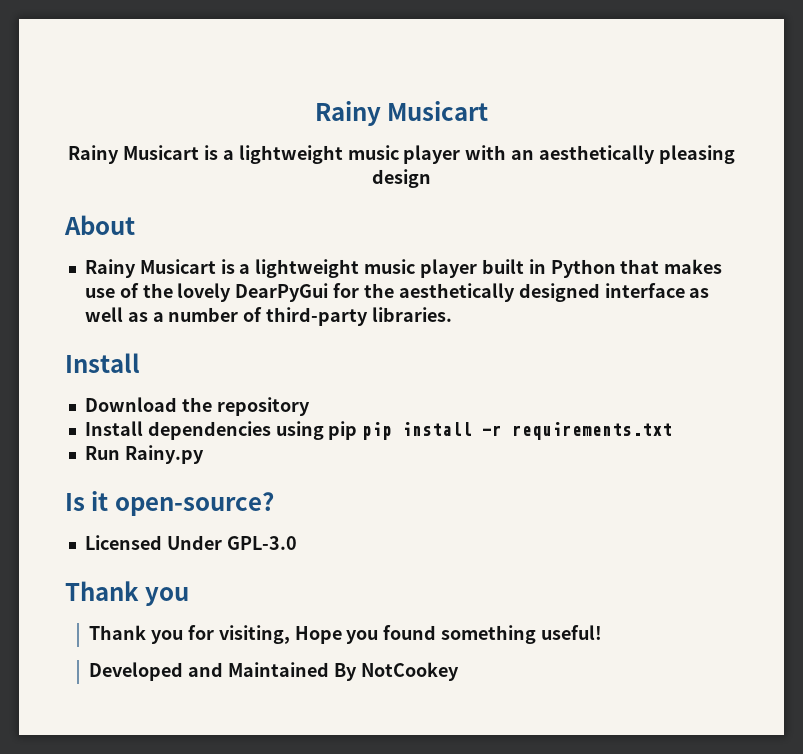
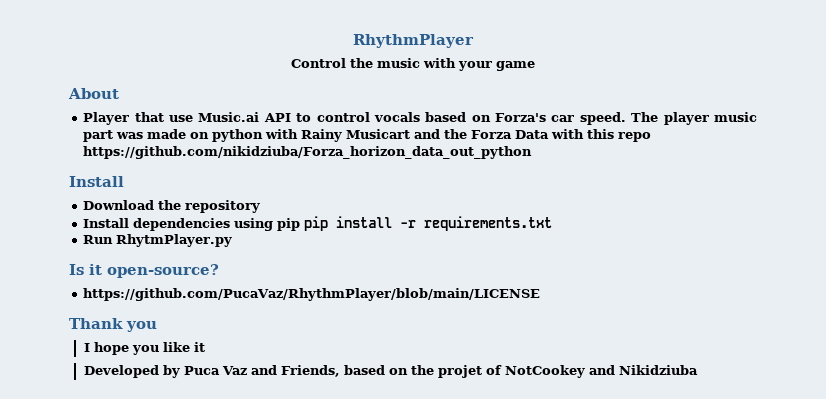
[314,101,489,126] [68,145,735,164] [372,169,431,188] [64,215,135,235] [84,259,723,278] [84,283,710,302] [84,307,452,326] Rainy Musicart // Rainy Musicart is a lightweight music player with an aesthetically pleasing design // About // Rainy Musicart is a lightweight music player built in Python that makes use of the lovely DearPyGui for the aesthetically designed interface as well as a number of third-party libraries. -> [353,34,474,48] [291,58,535,71] [68,88,119,99] [83,112,757,125] [83,129,652,142] [83,146,533,159] RhythmPlayer // Control the music with your game // About // Player that use Music.ai API to control vocals based on Forza's car speed. The player music part was made on python with Rainy Musicart and the Forza Data with this repo https://github.com/nikidziuba/Forza_horizon_data_out_python
[124,445,204,464] Rainy.py -> [116,234,233,247] RhytmPlayer.py
[84,535,297,550] Licensed Under GPL-3.0 -> [83,288,541,301] https://github.com/PucaVaz/RhythmPlayer/blob/main/LICENSE
[89,625,602,644] [89,662,459,681] Thank you for visiting, Hope you found something useful! // Developed and Maintained By NotCookey -> [83,342,205,355] [83,365,699,378] I hope you like it // Developed by Puca Vaz and Friends, based on the projet of NotCookey and Nikidziuba

